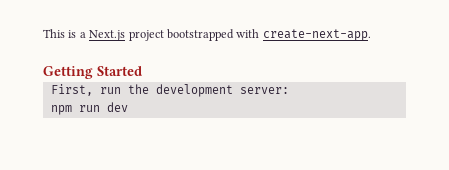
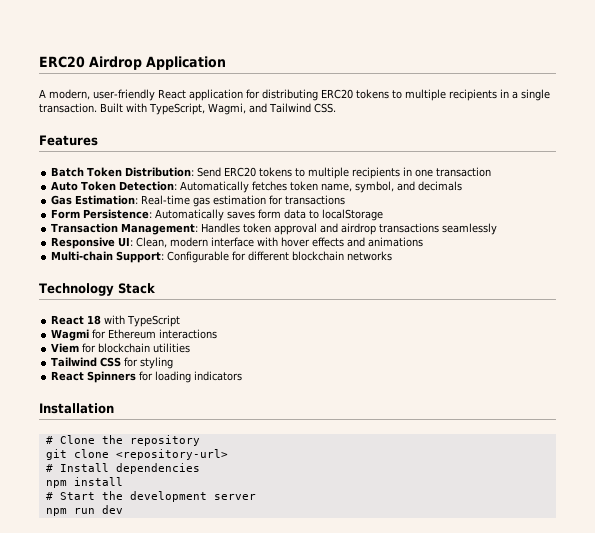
[43,29,371,41] [43,66,142,79] [50,84,121,96] This is a Next.js project bootstrapped with create-next-app. // Getting Started // First, run -> [39,56,226,70] [39,89,550,101] [39,103,336,115] [39,135,98,146] [51,167,492,179] [51,181,463,193] [51,195,346,207] [51,209,384,221] [51,223,498,235] [51,237,424,249] [51,251,393,263] [39,283,155,296] [51,315,181,327] [51,329,218,341] [51,343,191,353] [51,357,174,369] [51,371,243,383] [39,403,114,414] [45,435,200,446] [45,449,228,460] [45,463,200,474] [45,477,123,488] [45,492,95,500] ERC20 Airdrop Application // A modern, user-friendly React application for distributing ERC20 tokens to multiple recipients in a single transaction. Built with TypeScript, Wagmi, and Tailwind CSS. // Features // Batch Token Distribution: Send ERC20 tokens to multiple recipients in one transaction // Auto Token Detection: Automatically fetches token name, symbol, and decimals // Gas Estimation: Real-time gas estimation for transactions // Form Persistence: Automatically saves form data to localStorage // Transaction Management: Handles token approval and airdrop transactions seamlessly // Responsive UI: Clean, modern interface with hover effects and animations // Multi-chain Support: Configurable for different blockchain networks // Technology Stack // React 18 with TypeScript // Wagmi for Ethereum interactions // Viem for blockchain utilities // Tailwind CSS for styling // React Spinners for loading indicators // Installation // # Clone the repository // git clone <repository-url> // # Install dependencies // npm install // # Start
[239,87,289,94] server: -> [213,494,256,500] server

